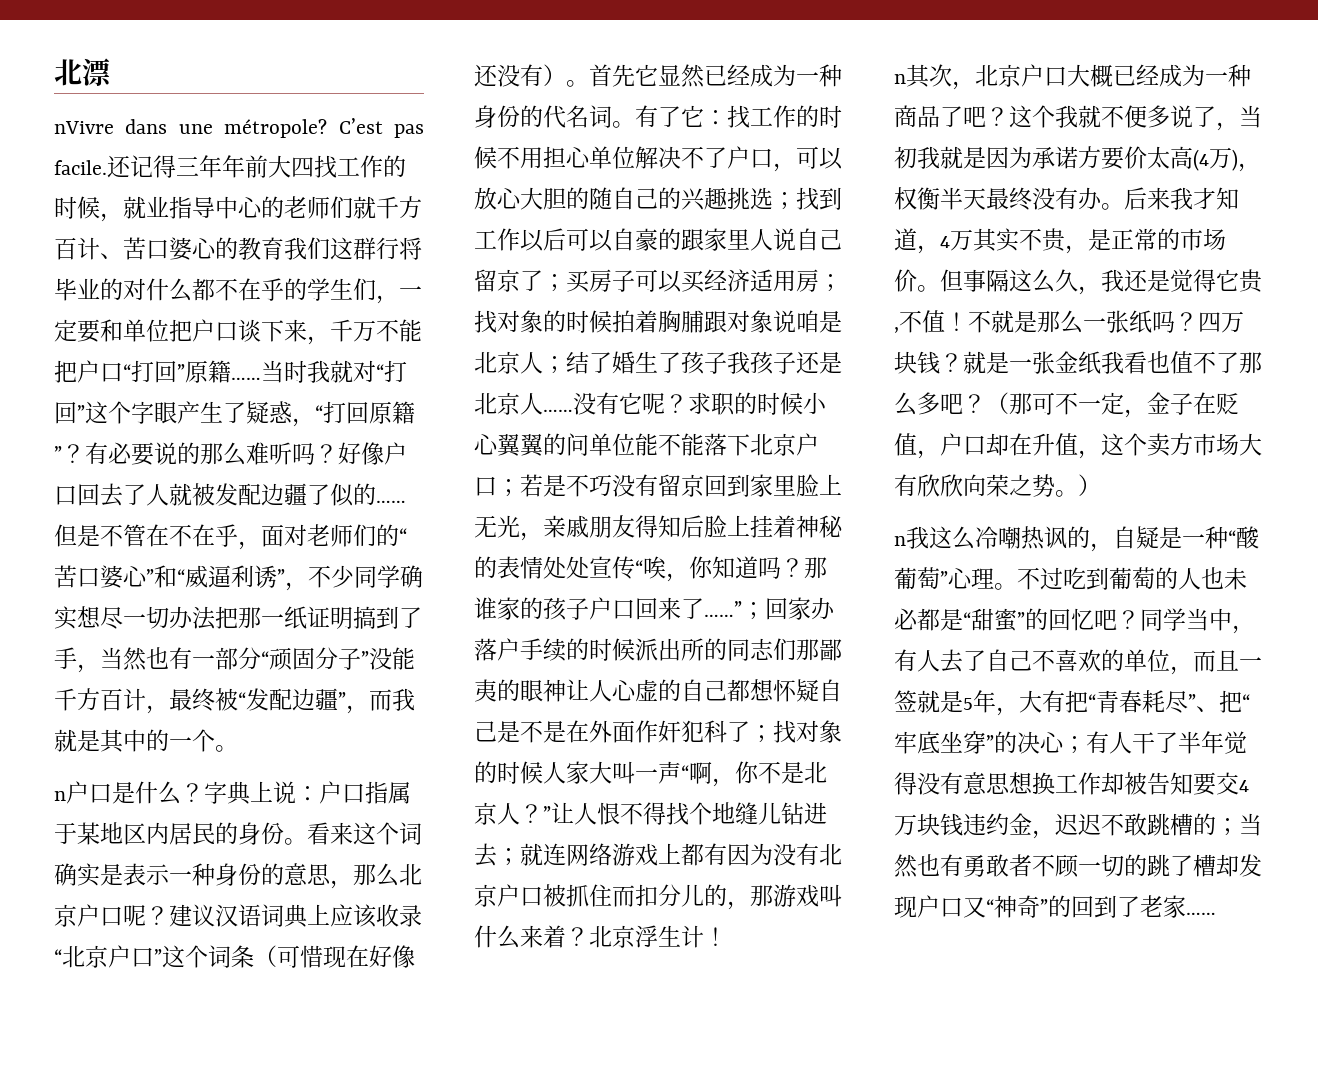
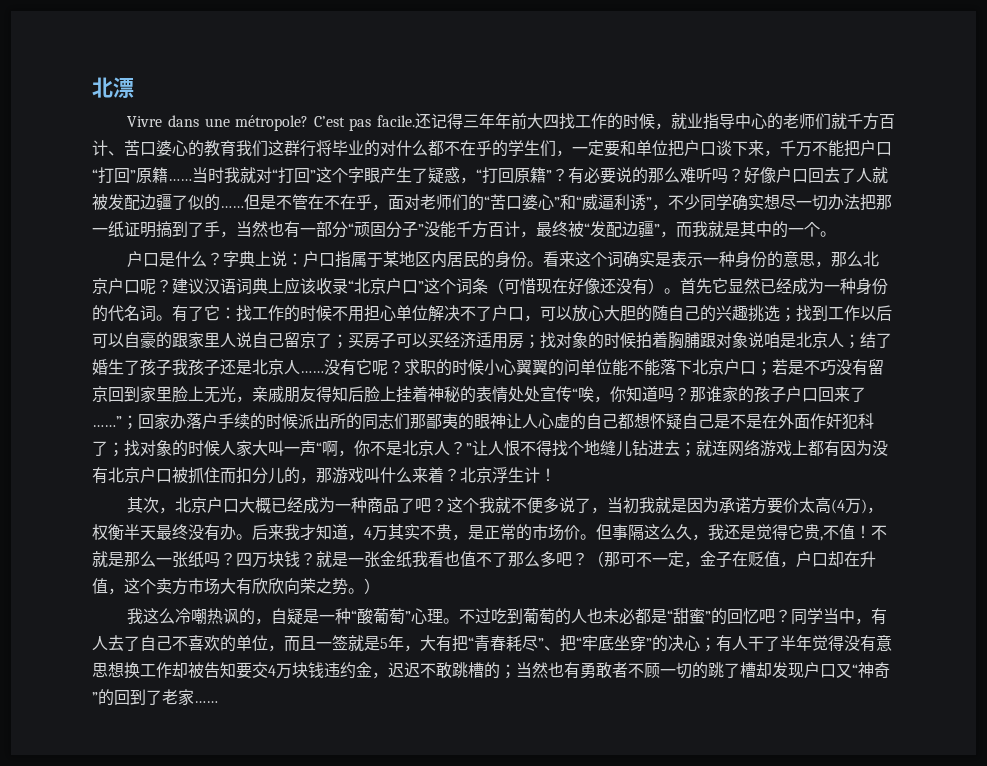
[54,121,114,134] nVivre -> [127,116,163,127] Vivre
[54,791,66,801] n -> (836, 234) none
[894,74,906,84] n -> (556, 475) none
[894,536,906,546] n -> (380, 586) none

